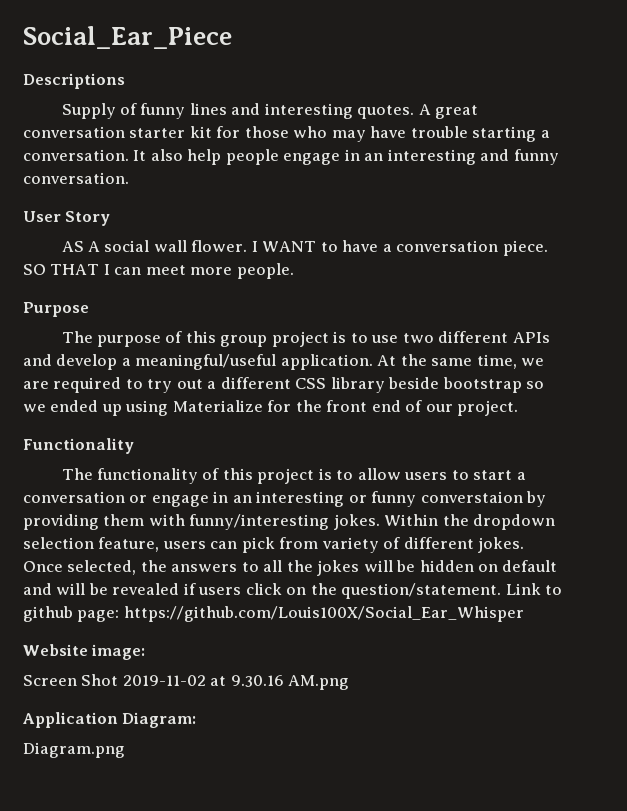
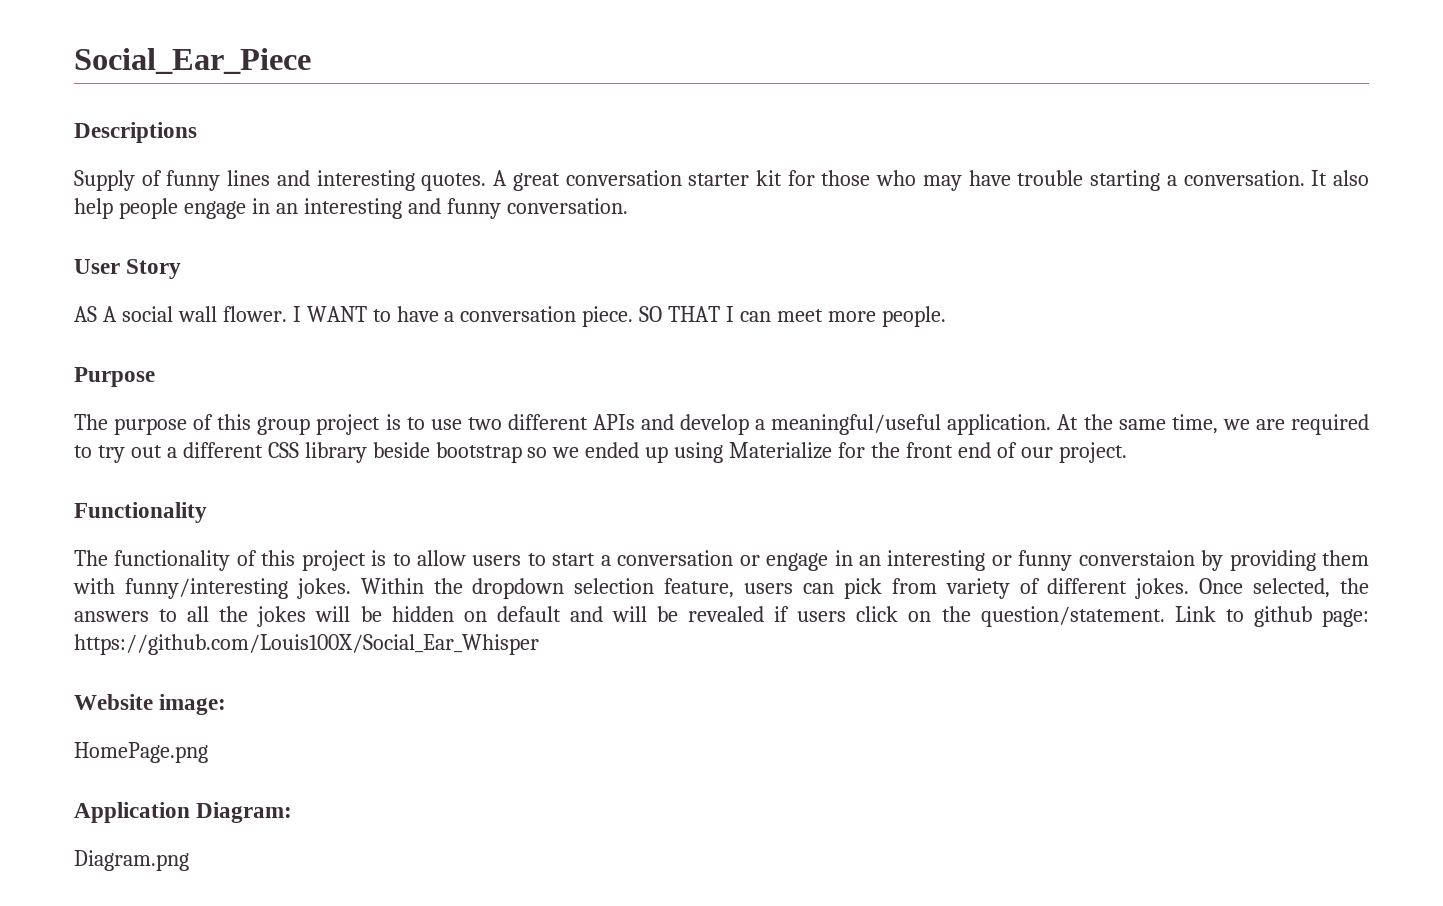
[23,674,350,690] Screen Shot 2019-11-02 at 9.30.16 AM.png -> [74,742,208,763] HomePage.png

